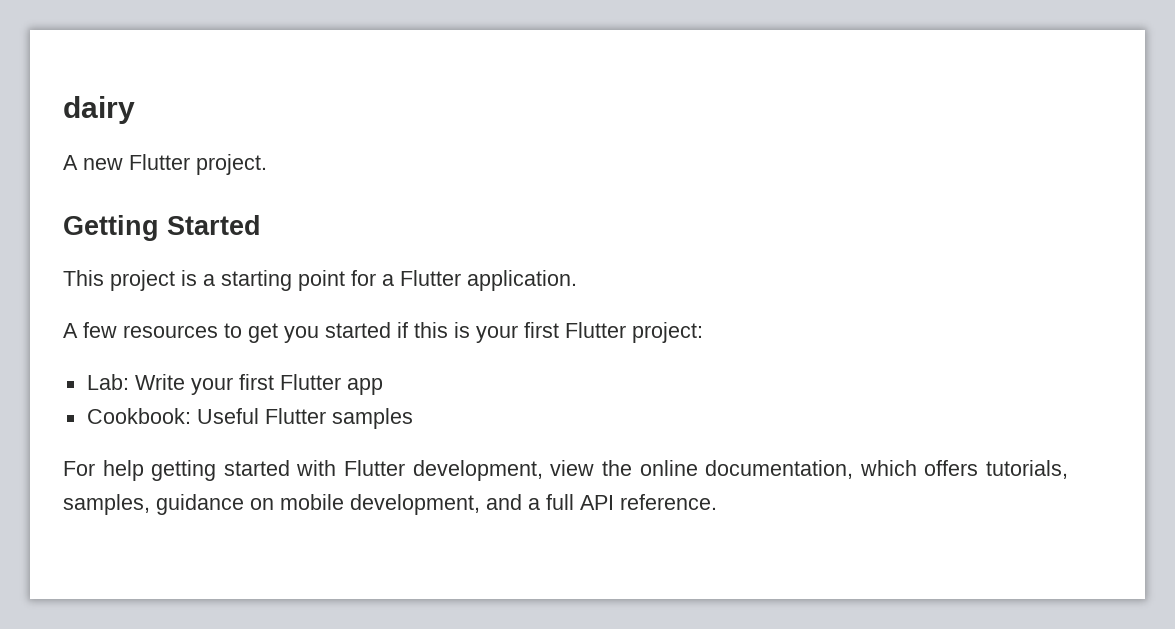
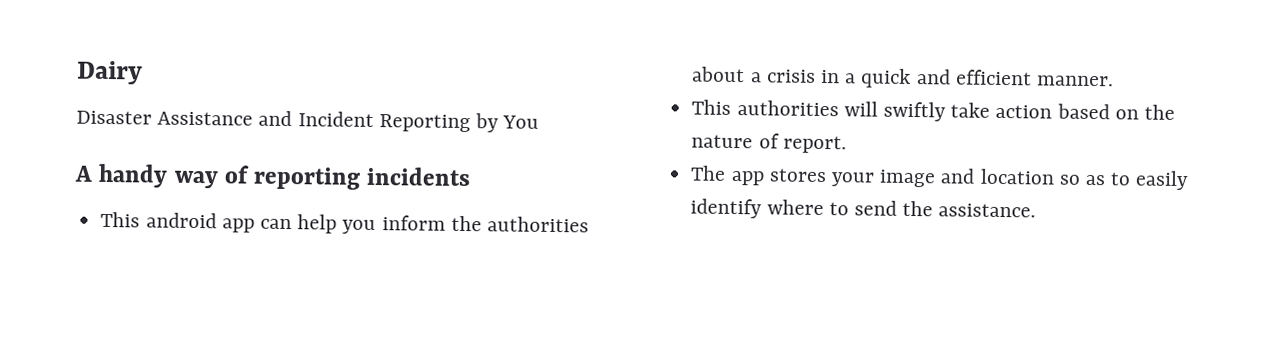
[63,96,135,124] [63,154,267,175] [63,215,261,241] [63,270,577,291] [63,322,703,343] [86,374,383,395] [86,408,413,429] [63,460,1069,481] [63,494,717,515] dairy // A new Flutter project. // Getting Started // This project is a starting point for a Flutter application. // A few resources to get you started if this is your first Flutter project: // Lab: Write your first Flutter app // Cookbook: Useful Flutter samples // For help getting started with Flutter development, view the online documentation, which offers tutorials, samples, guidance on mobile development, and a full API reference. -> [76,60,143,85] [76,110,540,133] [74,163,472,190] [100,211,589,235] [692,66,1114,88] [691,99,1175,122] [691,133,847,154] [690,165,1190,191] [690,198,1037,219] Dairy // Disaster Assistance and Incident Reporting by You // A handy way of reporting incidents // This android app can help you inform the authorities about a crisis in a quick and efficient manner. // This authorities will swiftly take action based on the nature of report. // The app stores your image and location so as to easily identify where to send the assistance.

